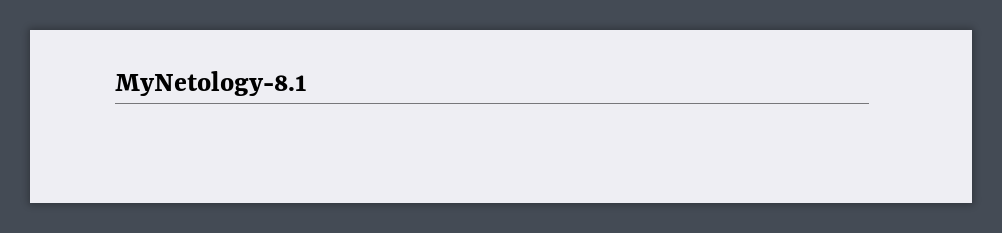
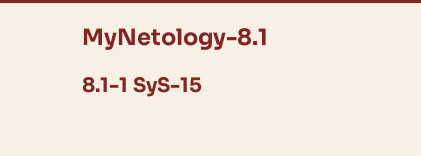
(307, 83) none -> [82,76,203,97] // 8.1-1 SyS-15

